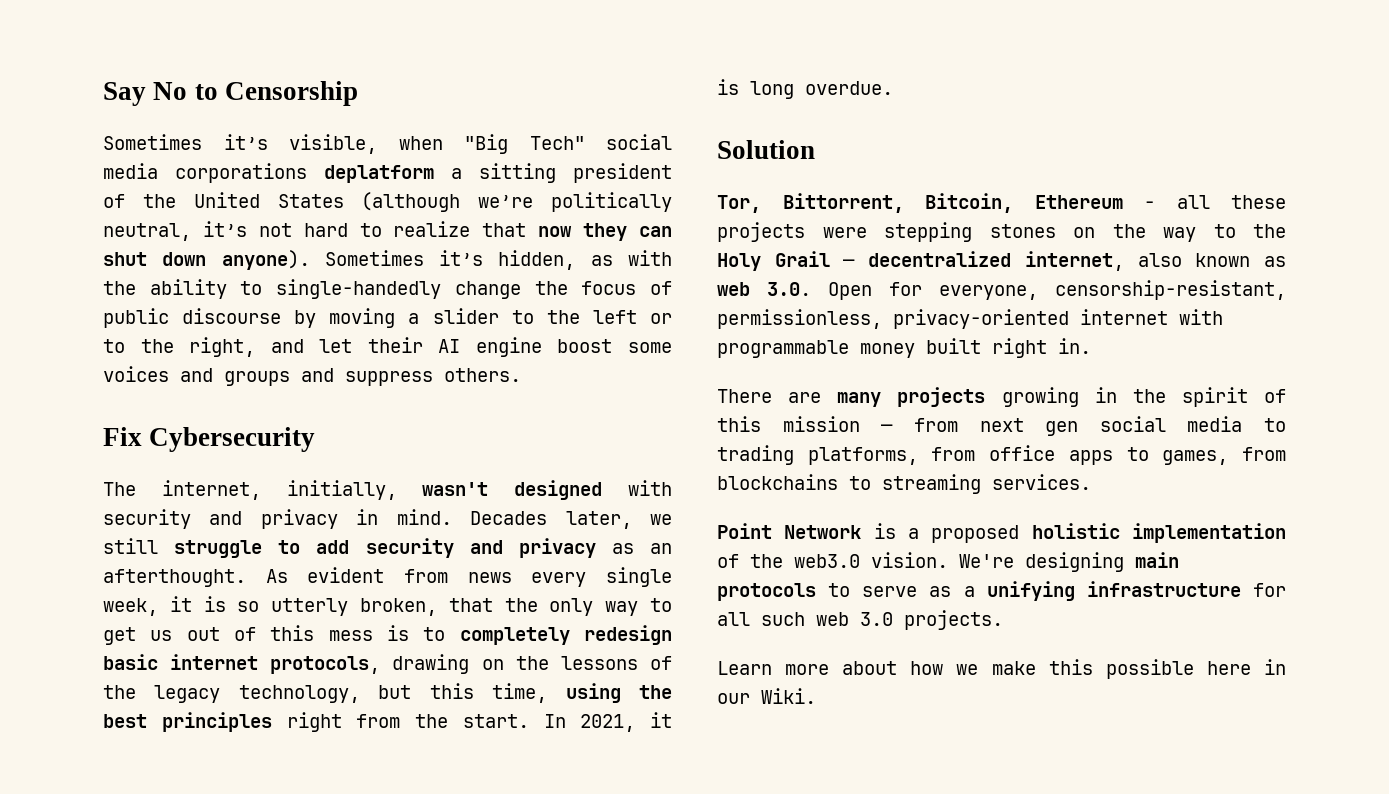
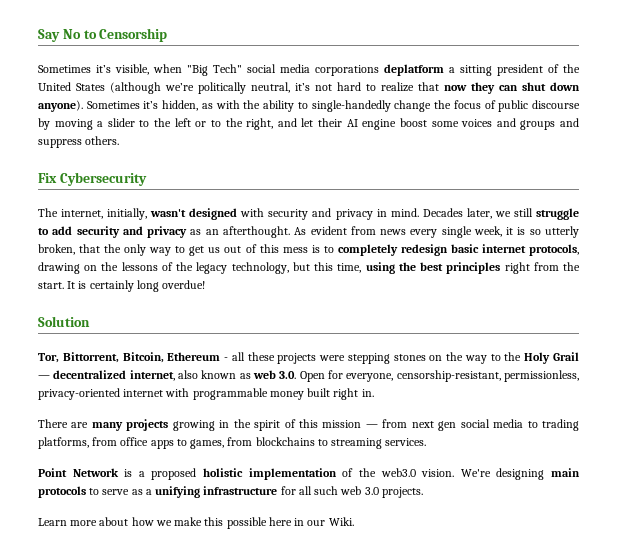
[543,712,672,732] [717,79,893,99] In 2021, it is long overdue. -> [67,280,206,292] It is certainly long overdue!

